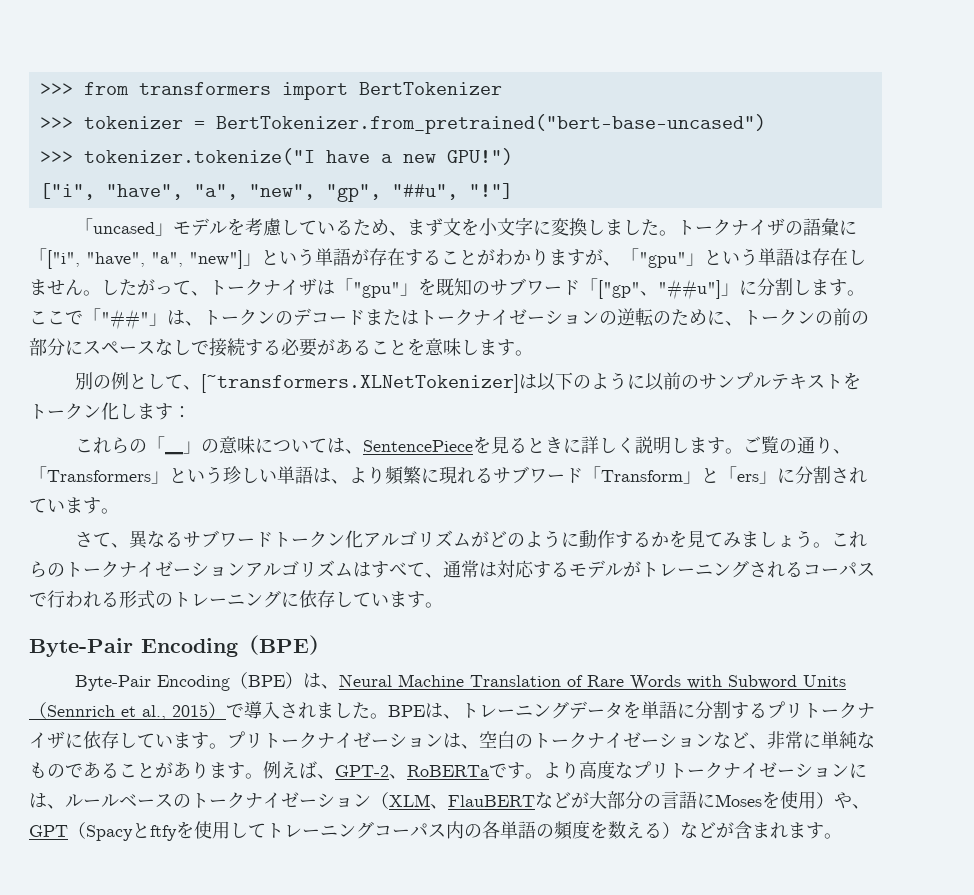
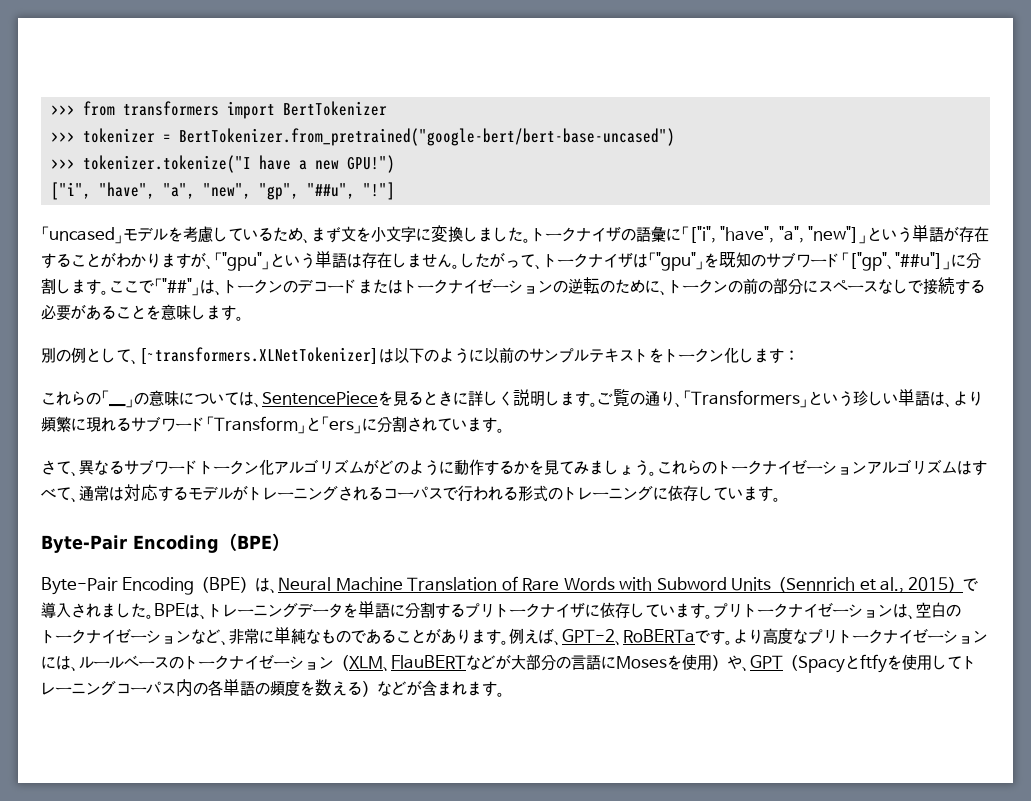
[215,114,766,134] BertTokenizer.from_pretrained("bert-base-uncased") -> [178,128,675,146] BertTokenizer.from_pretrained("google-bert/bert-base-uncased")

